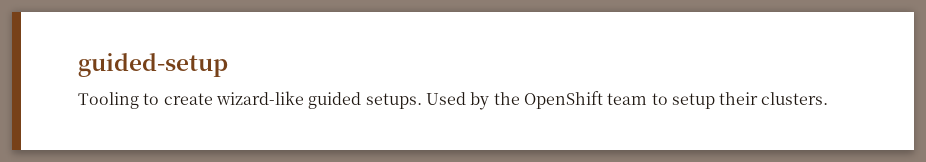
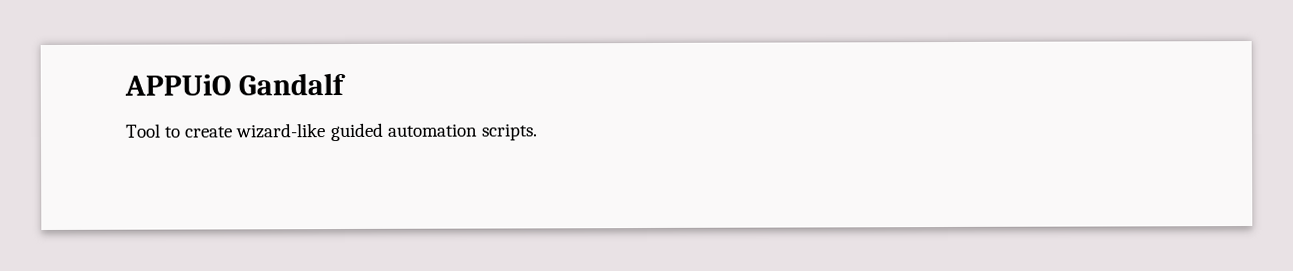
[78,53,228,77] [78,92,139,109] guided-setup // Tooling -> [124,72,346,96] [125,123,161,138] APPUiO Gandalf // Tool
[365,91,829,110] setups. Used by the OpenShift team to setup their clusters. -> [386,123,538,141] automation scripts.

